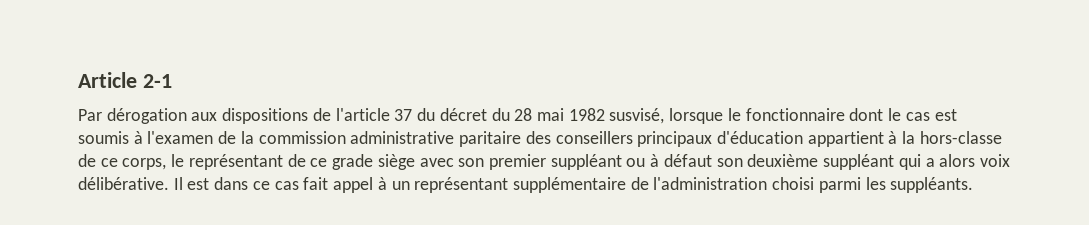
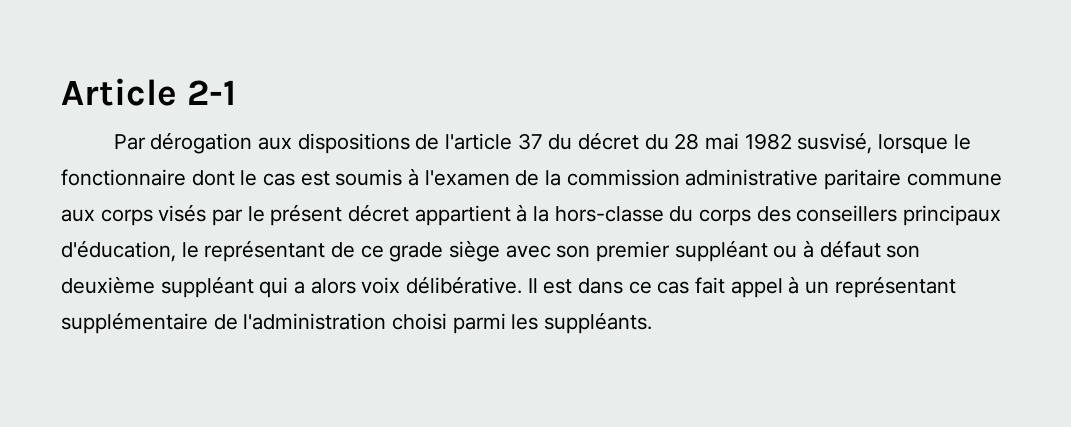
[525,131,1002,147] [78,154,167,170] des conseillers principaux d'éducation appartient à la hors-classe de ce corps, -> [906,173,1002,186] [61,204,1002,226] [61,240,176,262] commune aux corps visés par le présent décret appartient à la hors-classe du corps des conseillers principaux d'éducation,

